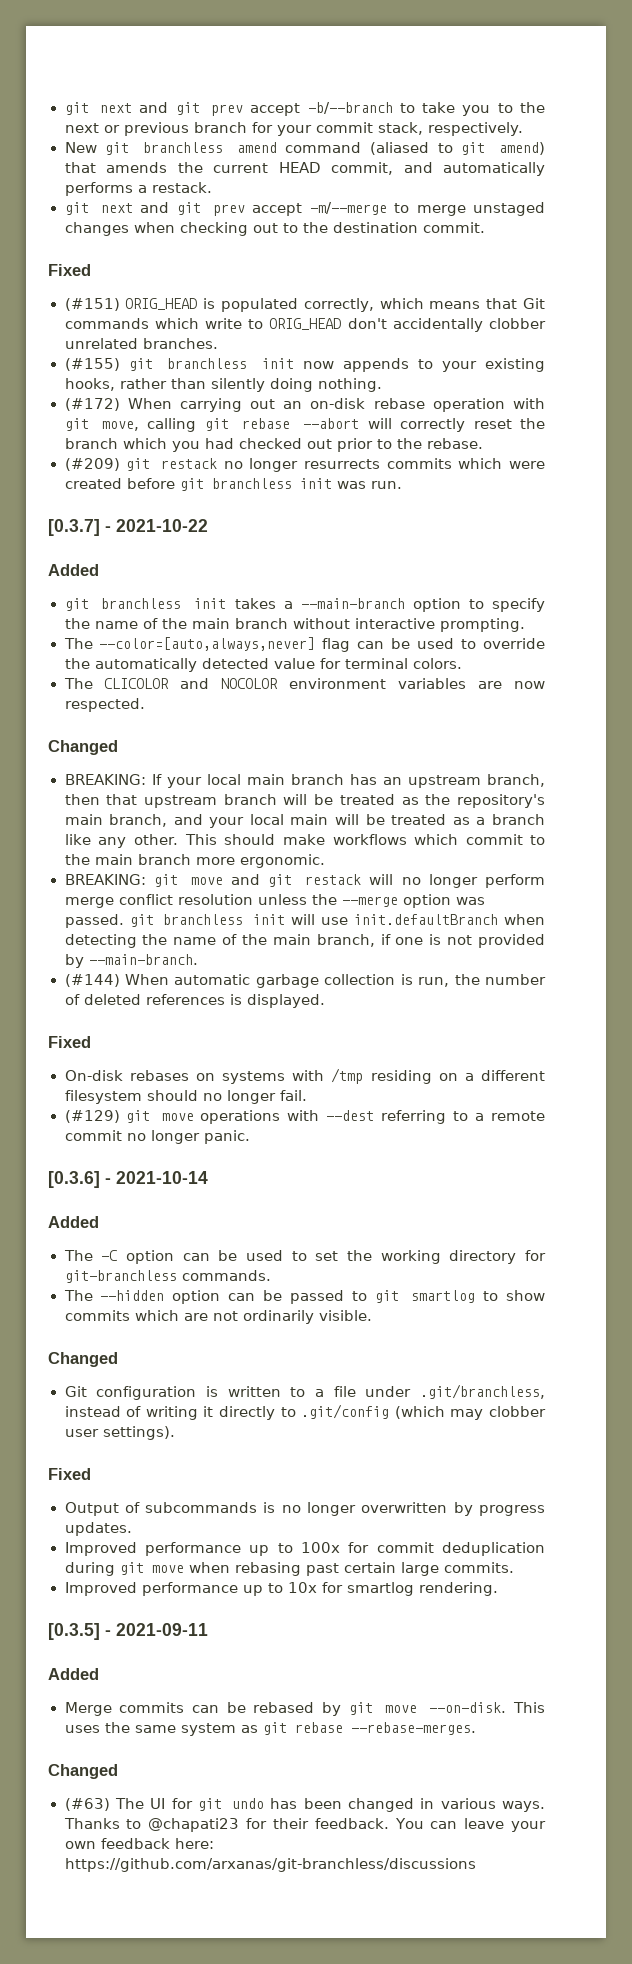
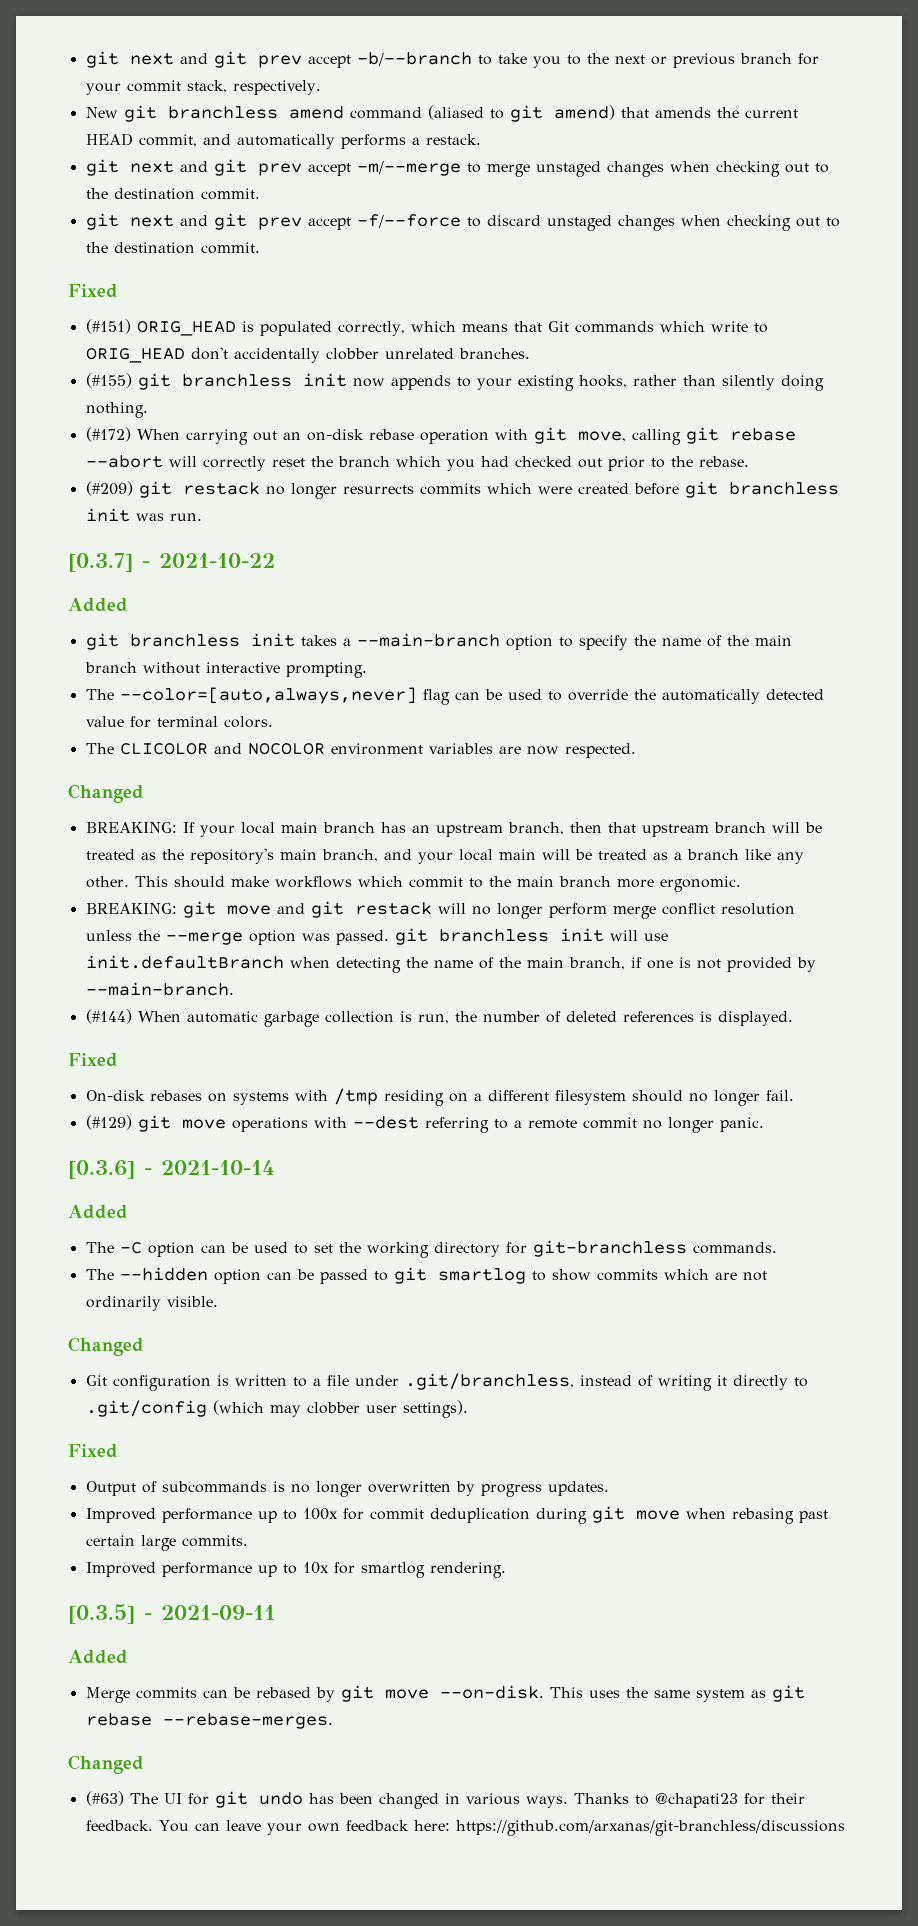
(485, 227) none -> [85,213,840,231] [85,242,260,254] // git next and git prev accept -f/--force to discard unstaged changes when checking out to the destination commit.

